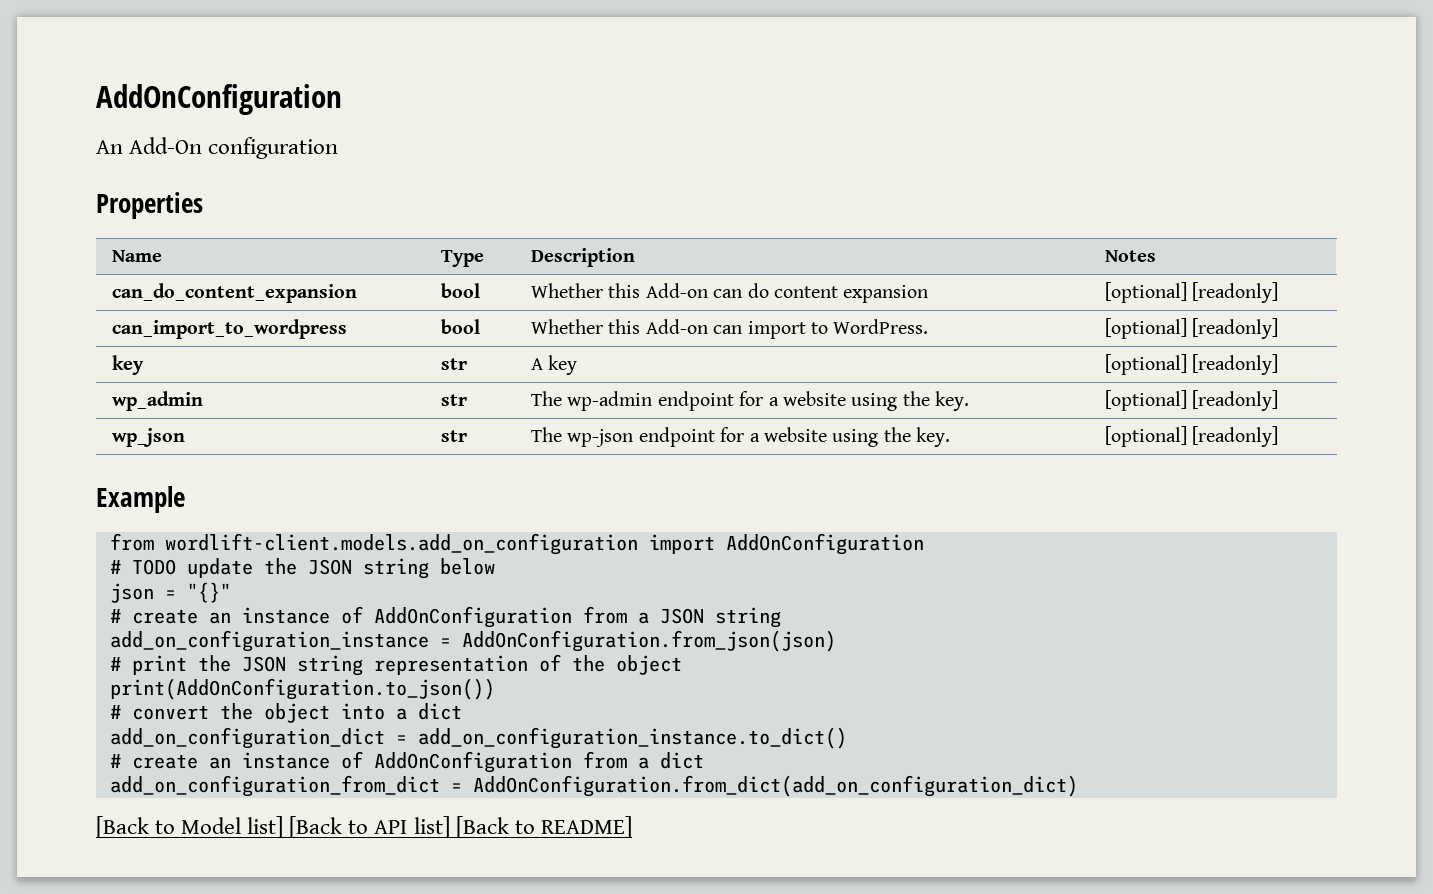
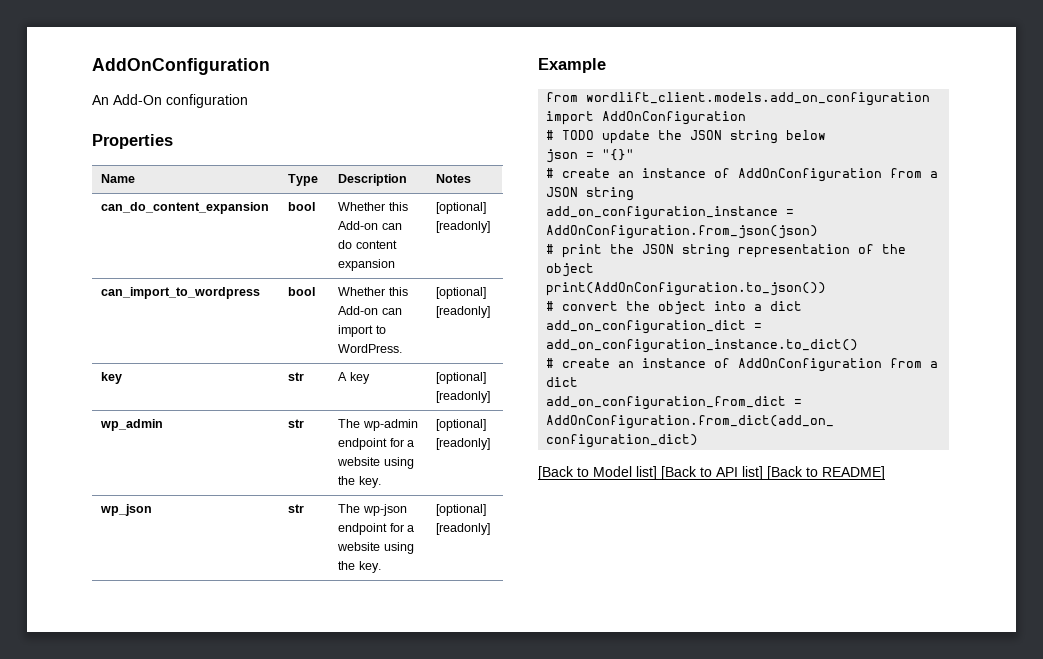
[164,533,638,555] wordlift-client.models.add_on_configuration -> [586,92,931,106] wordlift_client.models.add_on_configuration

